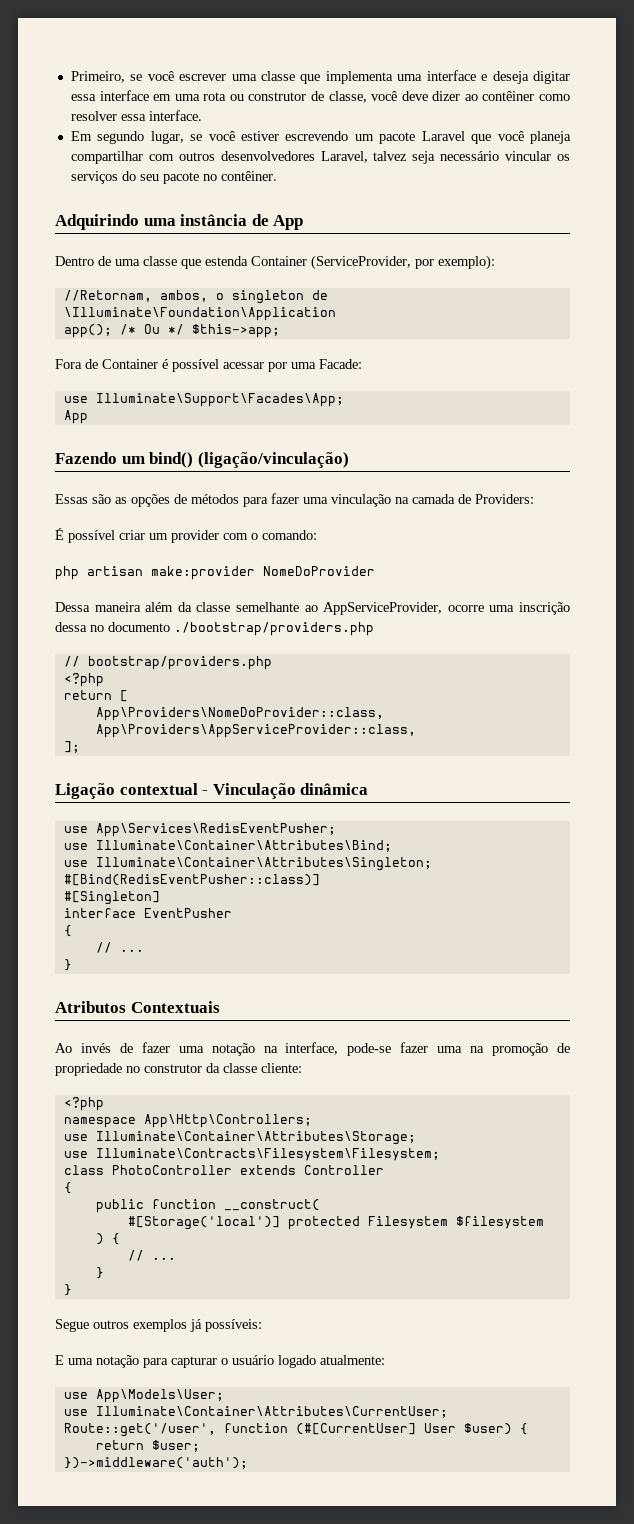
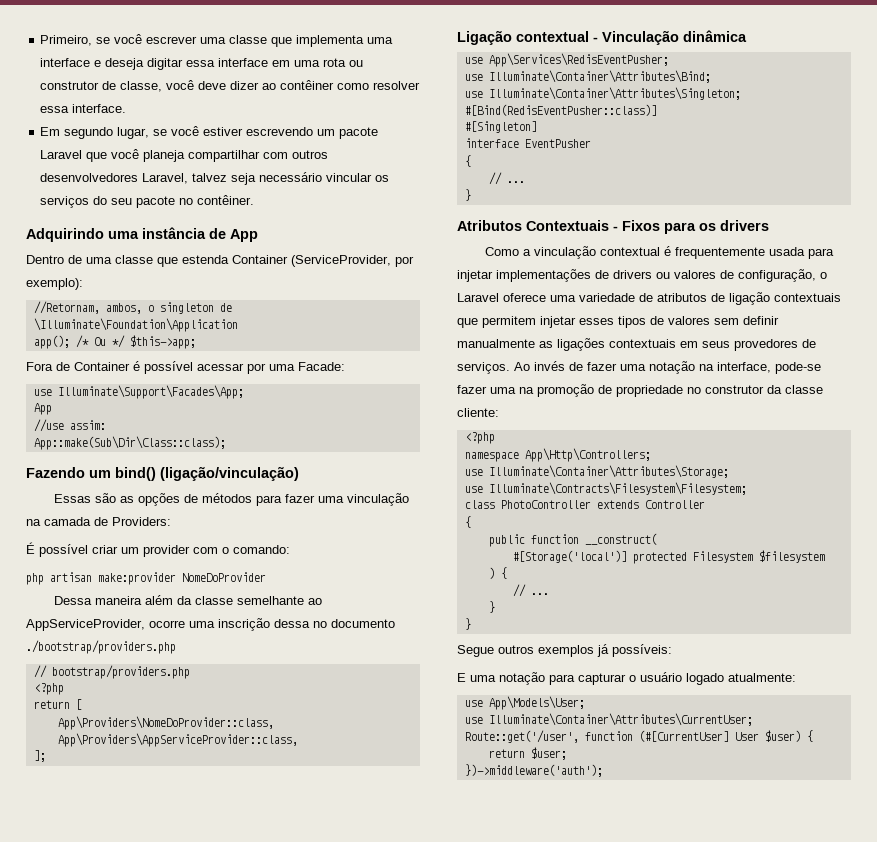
(88, 417) none -> [33,419,106,432] [33,436,226,450] // //use assim: // App::make(Sub\Dir\Class::class);
(220, 1007) // -> [613,220,769,234] [484,246,834,259] [457,269,827,282] [457,292,841,305] [457,316,779,328] [457,338,816,351] [457,362,510,374] - Fixos para os drivers // Como a vinculação contextual é frequentemente usada para injetar implementações de drivers ou valores de configuração, o Laravel oferece uma variedade de atributos de ligação contextuais que permitem injetar esses tipos de valores sem definir manualmente as ligações contextuais em seus provedores de serviços.

